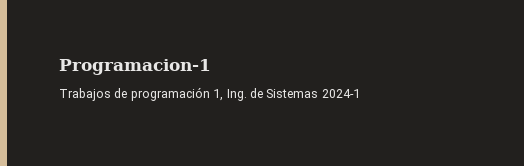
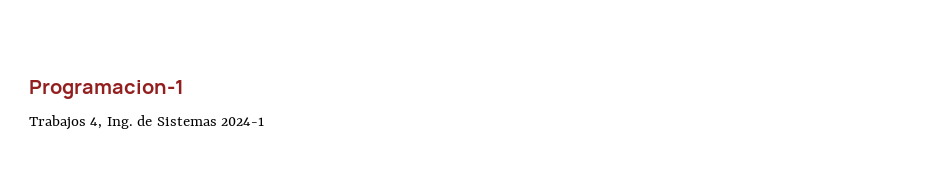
[114,87,224,101] de programación 1, -> [90,117,103,129] 4,

